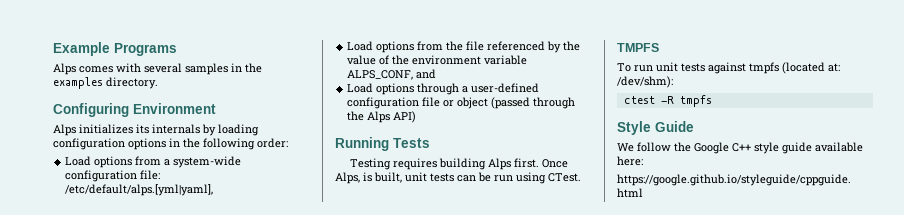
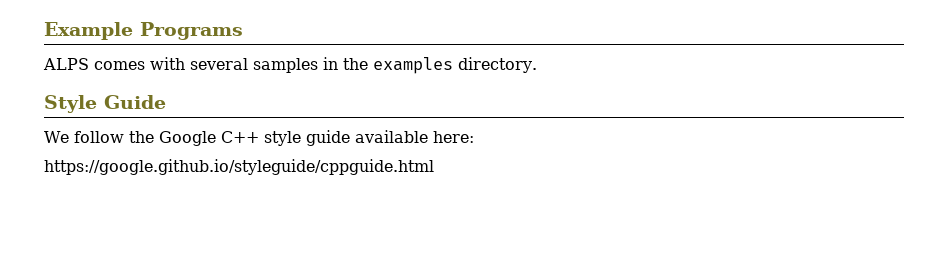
[53,63,76,75] Alps -> [43,58,89,70] ALPS
[53,103,216,117] [53,124,259,136] [53,138,288,150] [65,156,242,168] [65,170,161,182] [65,184,214,196] [347,41,581,53] [347,55,528,65] [347,69,437,80] [347,83,540,95] [347,97,576,109] [347,111,417,123] [335,137,430,151] [350,158,569,170] [335,172,581,184] [617,43,659,52] [617,62,840,74] [617,76,673,88] [623,95,712,107] // Configuring Environment // Alps initializes its internals by loading configuration options in the following order: // Load options from a system-wide configuration file: /etc/default/alps.[yml|yaml], // Load options from the file referenced by the value of the environment variable ALPS_CONF, and // Load options through a user-defined configuration file or object (passed through the Alps API) // Running Tests // Testing requires building Alps first. Once Alps, is built, unit tests can be run using CTest. // TMPFS // To run unit tests against tmpfs (located at: /dev/shm): // ctest -R tmpfs -> (537, 65) none

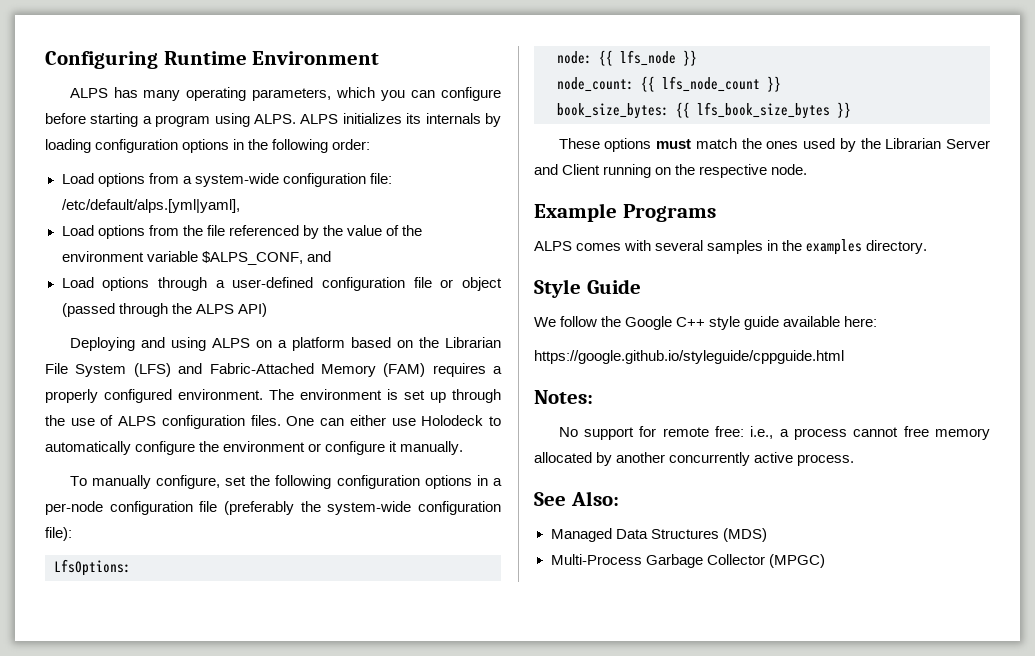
(44, 31) none -> [45,51,380,69] [69,87,501,101] [45,113,501,127] [45,139,371,153] [61,173,392,187] [61,199,240,213] [61,225,423,239] [61,251,331,265] [61,277,502,291] [61,303,267,317] [69,337,501,351] [45,363,502,377] [45,389,501,403] [45,415,502,429] [45,441,464,455] [69,475,502,489] [45,501,501,515] [45,527,72,541] [54,559,131,576] [557,50,697,66] [557,76,781,92] [557,102,851,119] [558,138,991,152] [534,164,808,178] Configuring Runtime Environment // ALPS has many operating parameters, which you can configure before starting a program using ALPS. ALPS initializes its internals by loading configuration options in the following order: // Load options from a system-wide configuration file: /etc/default/alps.[yml|yaml], // Load options from the file referenced by the value of the environment variable $ALPS_CONF, and // Load options through a user-defined configuration file or object (passed through the ALPS API) // Deploying and using ALPS on a platform based on the Librarian File System (LFS) and Fabric-Attached Memory (FAM) requires a properly configured environment. The environment is set up through the use of ALPS configuration files. One can either use Holodeck to automatically configure the environment or configure it manually. // To manually configure, set the following configuration options in a per-node configuration file (preferably the system-wide configuration file): // LfsOptions: // node: {{ lfs_node }} // node_count: {{ lfs_node_count }} // book_size_bytes: {{ lfs_book_size_bytes }} // These options must match the ones used by the Librarian Server and Client running on the respective node. //
(434, 167) none -> [534,390,593,404] [558,426,990,440] [534,452,855,466] [534,491,619,506] [550,528,767,542] [550,554,825,568] // Notes: // No support for remote free: i.e., a process cannot free memory allocated by another concurrently active process. // See Also: // Managed Data Structures (MDS) // Multi-Process Garbage Collector (MPGC)

